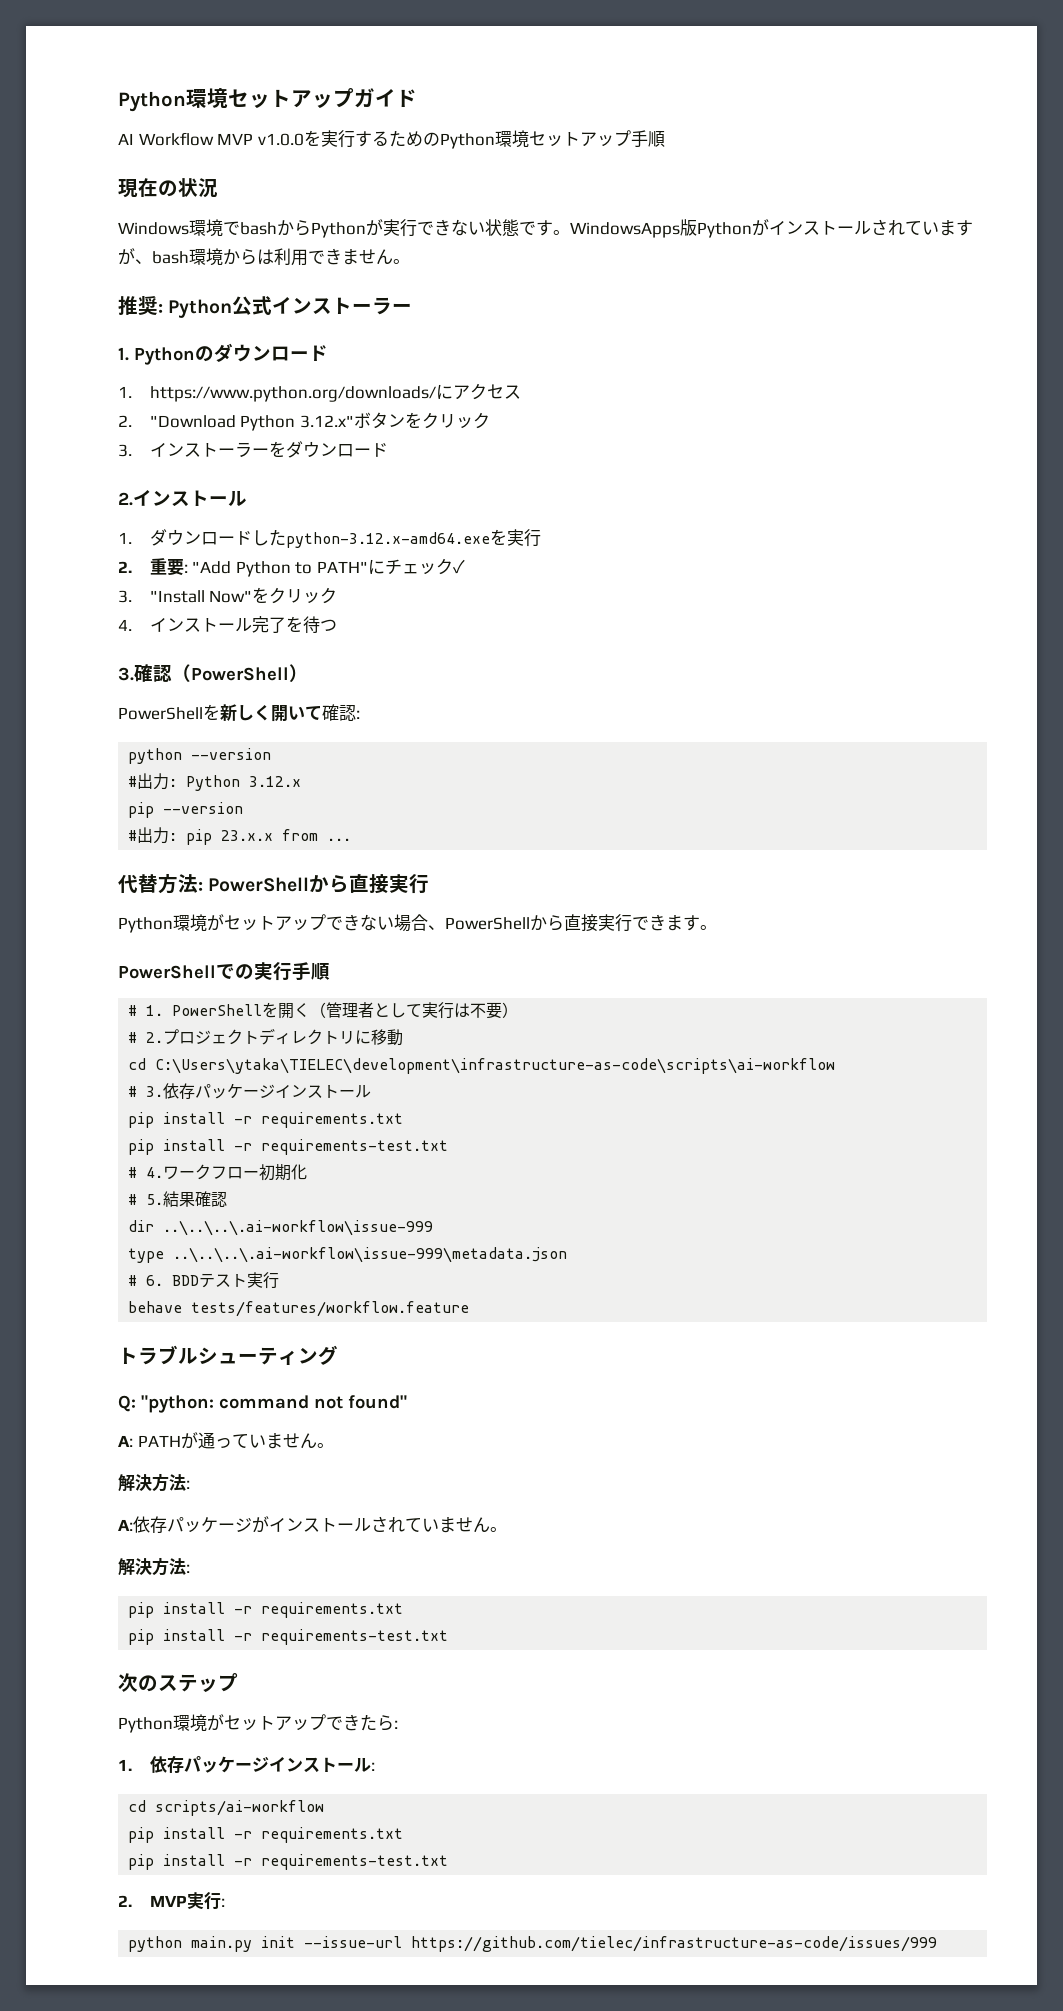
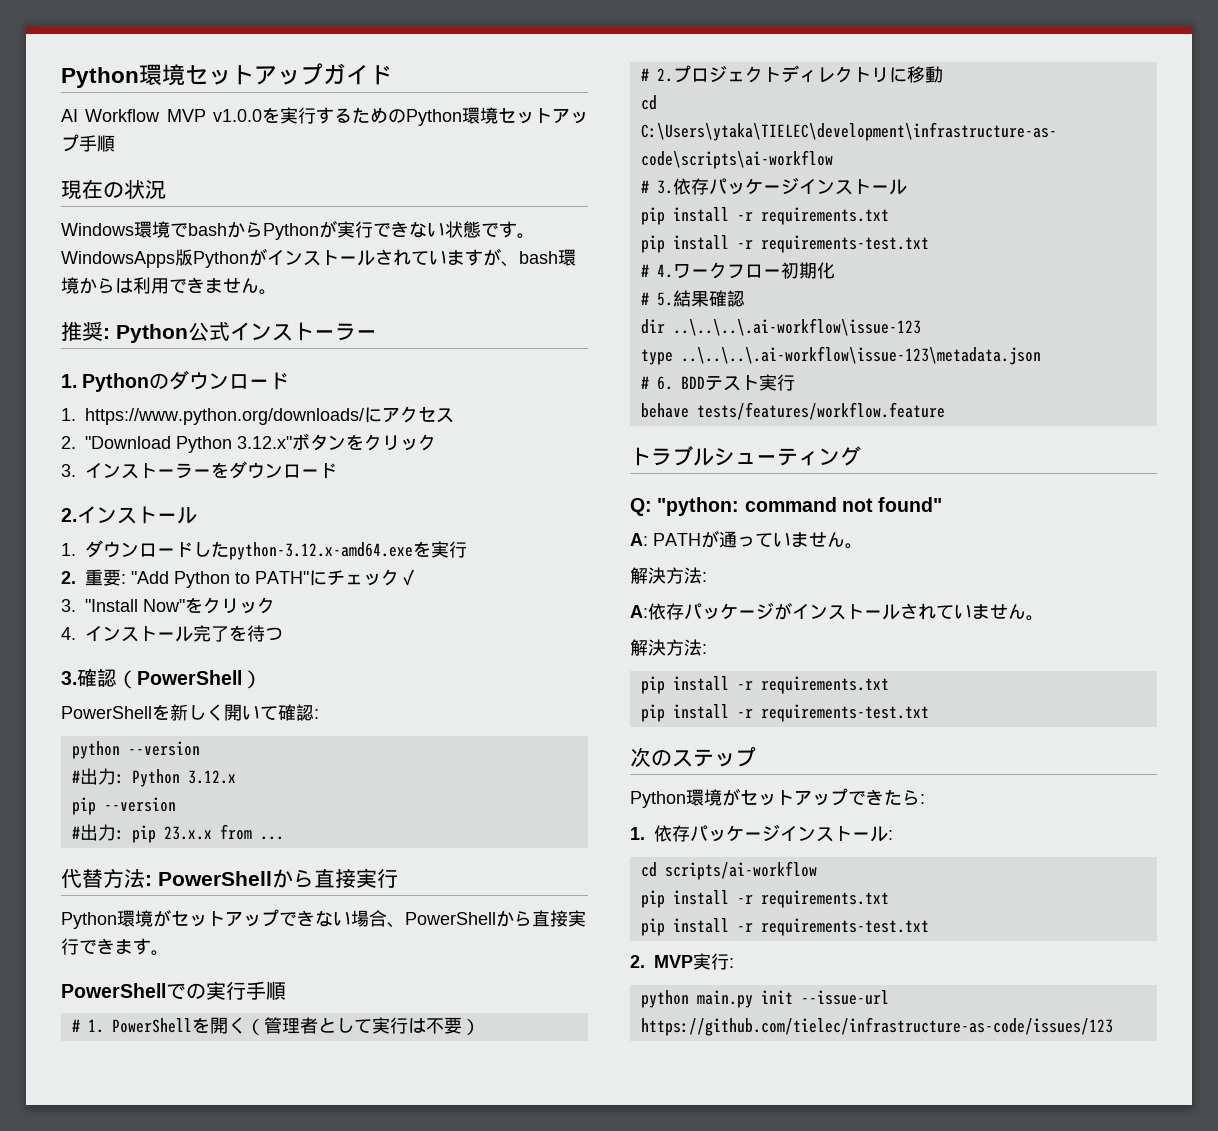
[163,1220,434,1236] ..\..\..\.ai-workflow\issue-999 -> [672,318,921,336] ..\..\..\.ai-workflow\issue-123
[173,1247,568,1263] ..\..\..\.ai-workflow\issue-999\metadata.json -> [680,346,1041,365] ..\..\..\.ai-workflow\issue-123\metadata.json
[411,1936,938,1952] https://github.com/tielec/infrastructure-as-code/issues/999 -> [640,1017,1113,1036] https://github.com/tielec/infrastructure-as-code/issues/123

